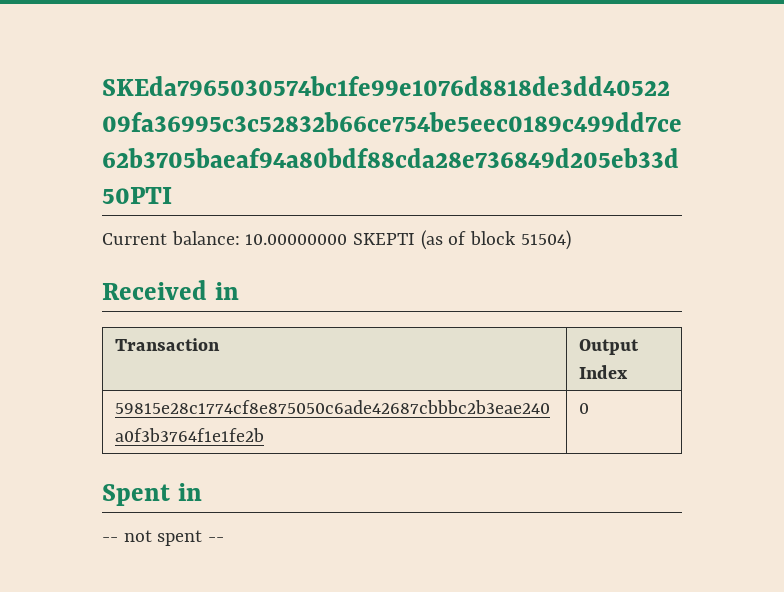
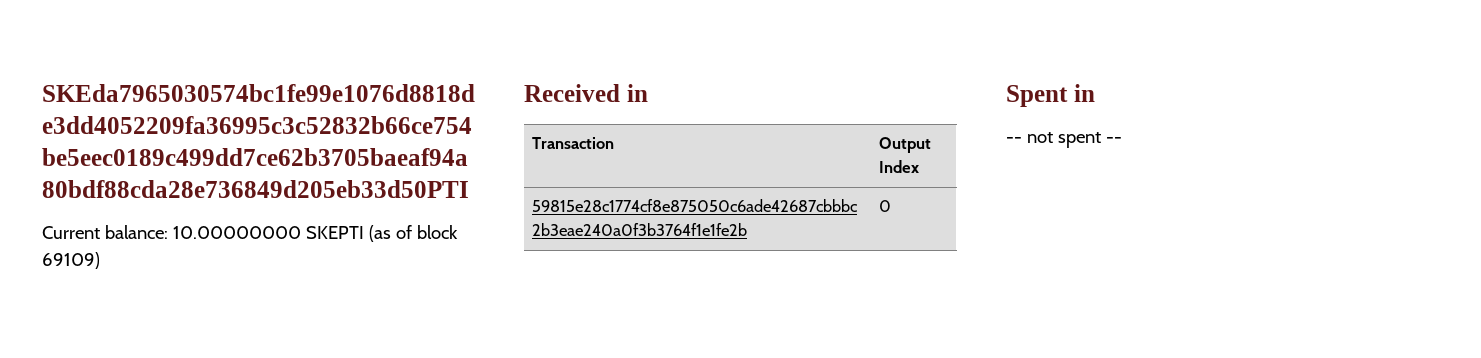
[520,230,571,250] 51504) -> [42,252,100,269] 69109)

